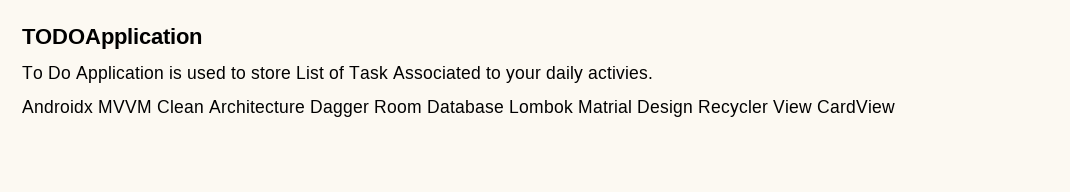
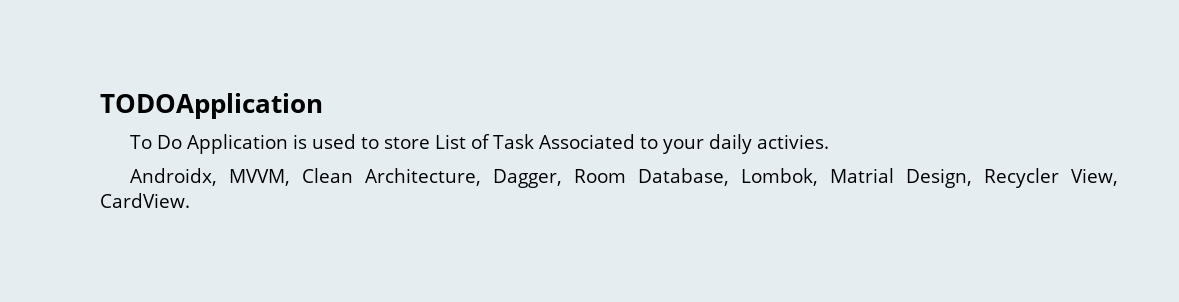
[22,100,895,117] Androidx MVVM Clean Architecture Dagger Room Database Lombok Matrial Design Recycler View CardView -> [129,168,1119,188] [100,193,190,208] Androidx, MVVM, Clean Architecture, Dagger, Room Database, Lombok, Matrial Design, Recycler View, CardView.

